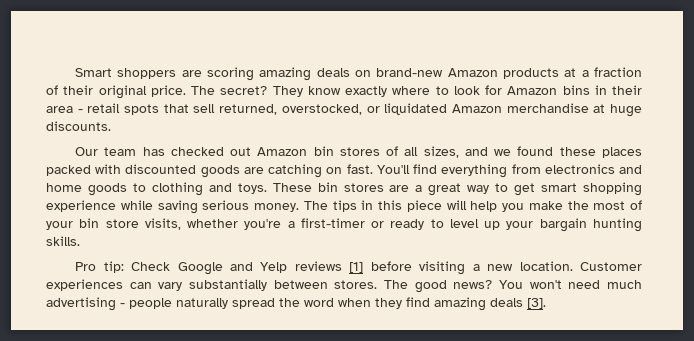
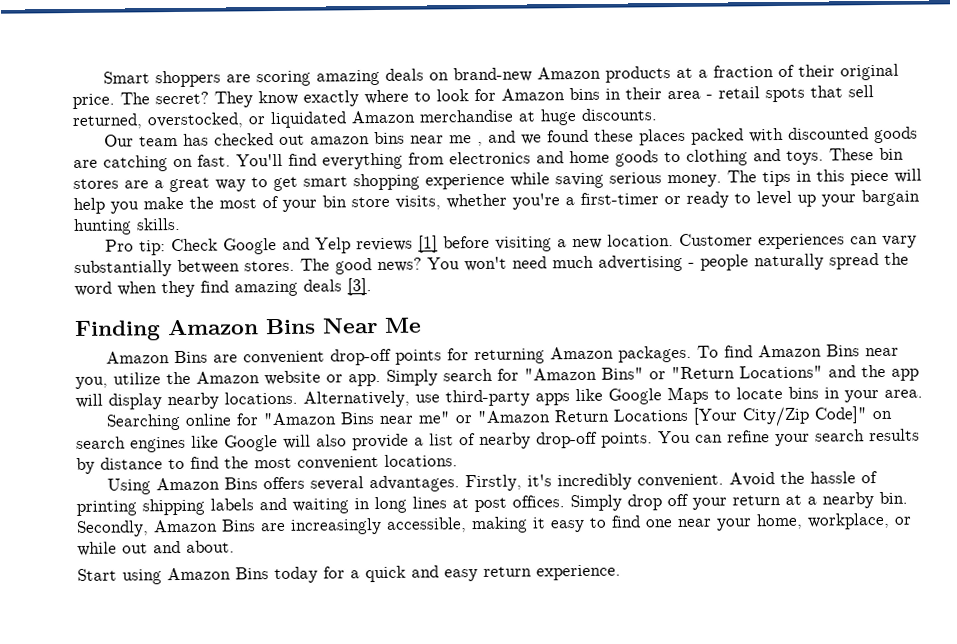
[257,146,459,158] Amazon bin stores of all sizes, -> [310,131,484,147] amazon bins near me ,
(546, 303) none -> [74,317,422,342] [106,344,900,366] [75,364,919,390] [75,386,923,410] [106,406,893,431] [76,428,920,453] [76,454,458,475] [107,471,879,495] [76,491,908,517] [76,512,912,538] [77,540,235,557] [77,564,621,585] // Finding Amazon Bins Near Me // Amazon Bins are convenient drop-off points for returning Amazon packages. To find Amazon Bins near you, utilize the Amazon website or app. Simply search for "Amazon Bins" or "Return Locations" and the app will display nearby locations. Alternatively, use third-party apps like Google Maps to locate bins in your area. // Searching online for "Amazon Bins near me" or "Amazon Return Locations [Your City/Zip Code]" on search engines like Google will also provide a list of nearby drop-off points. You can refine your search results by distance to find the most convenient locations. // Using Amazon Bins offers several advantages. Firstly, it's incredibly convenient. Avoid the hassle of printing shipping labels and waiting in long lines at post offices. Simply drop off your return at a nearby bin. Secondly, Amazon Bins are increasingly accessible, making it easy to find one near your home, workplace, or while out and about. // Start using Amazon Bins today for a quick and easy return experience.

